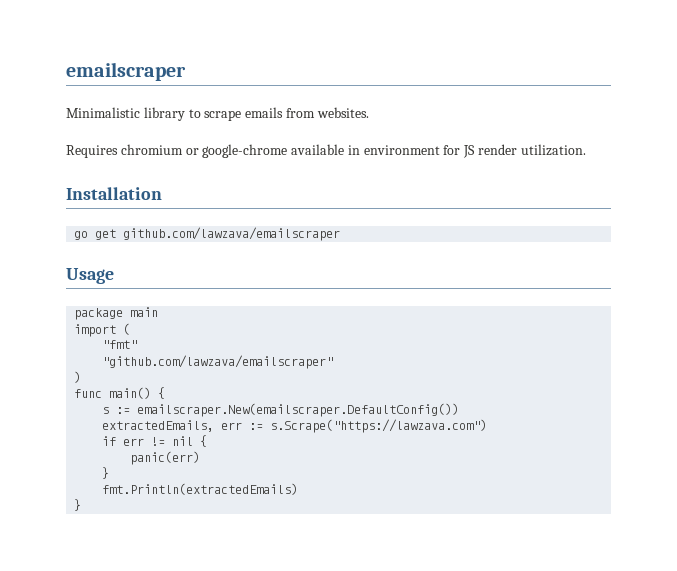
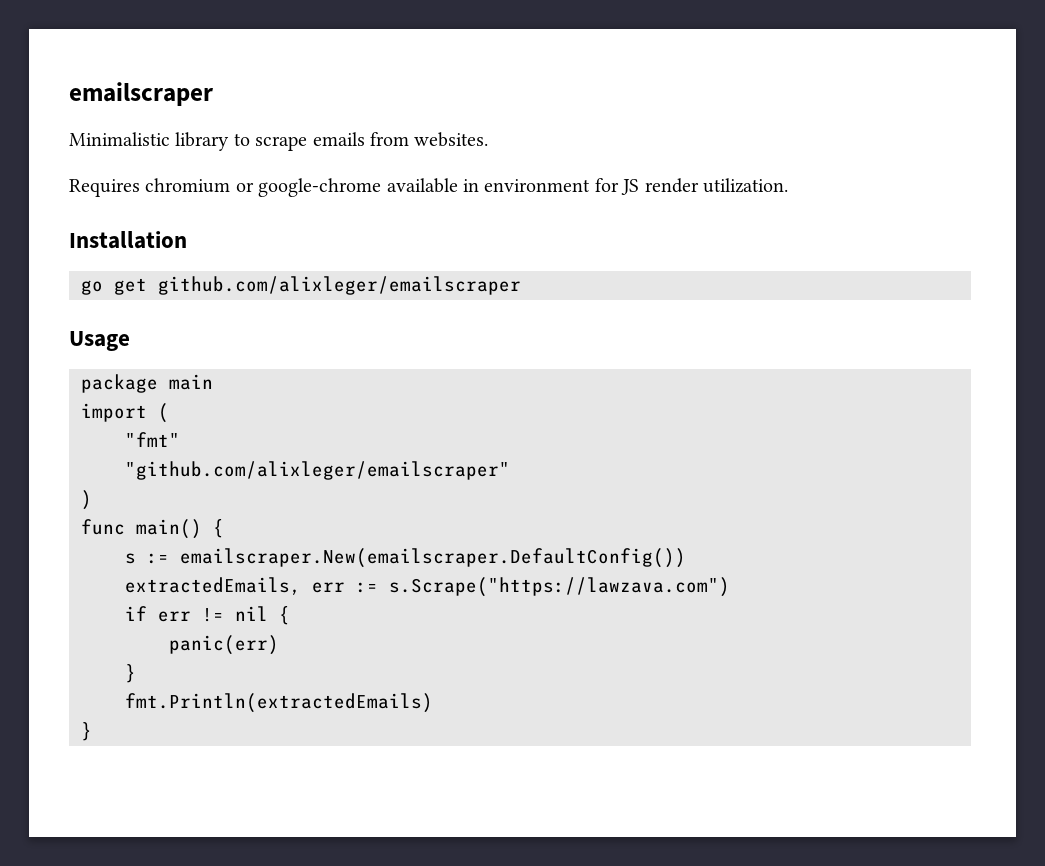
[123,227,341,241] github.com/lawzava/emailscraper -> [158,276,521,295] github.com/alixleger/emailscraper
[102,355,334,369] "github.com/lawzava/emailscraper" -> [125,461,510,480] "github.com/alixleger/emailscraper"

